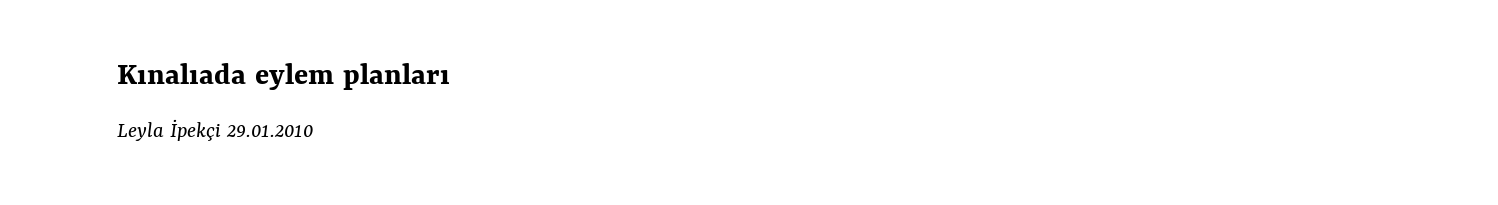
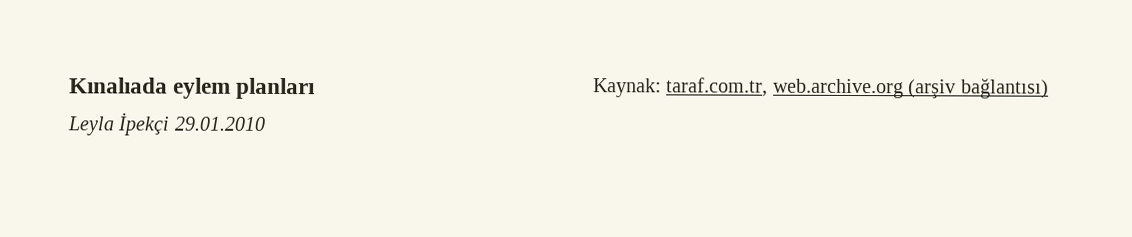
(314, 131) none -> [593,77,1049,99] // Kaynak: taraf.com.tr, web.archive.org (arşiv bağlantısı)

